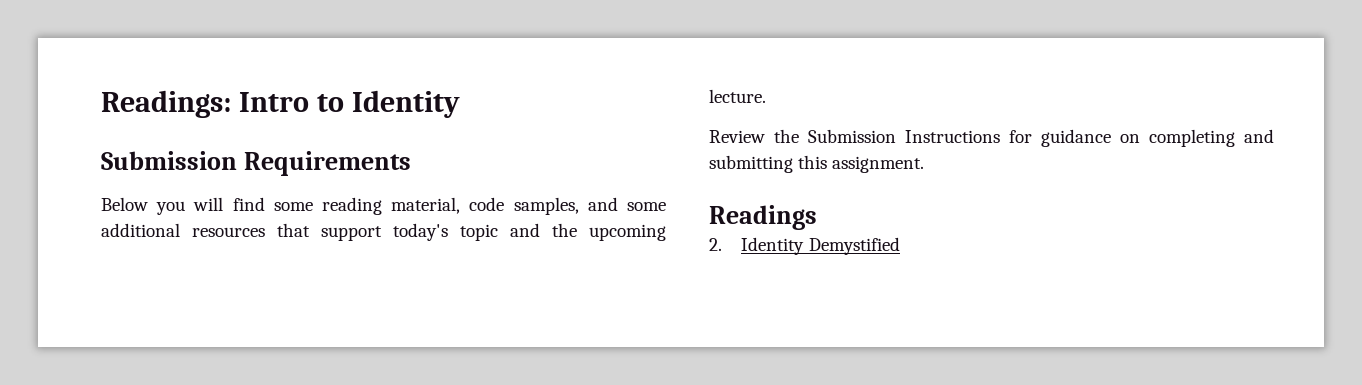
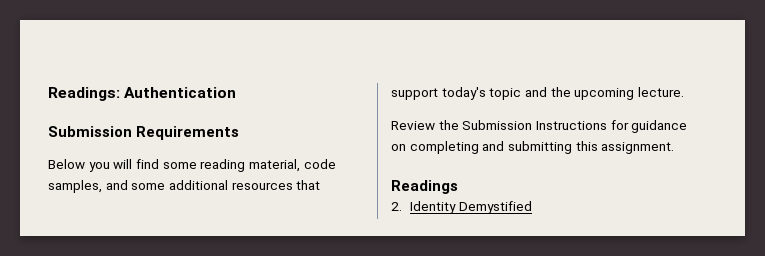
[238,90,460,118] Intro to Identity -> [124,87,237,98] Authentication

